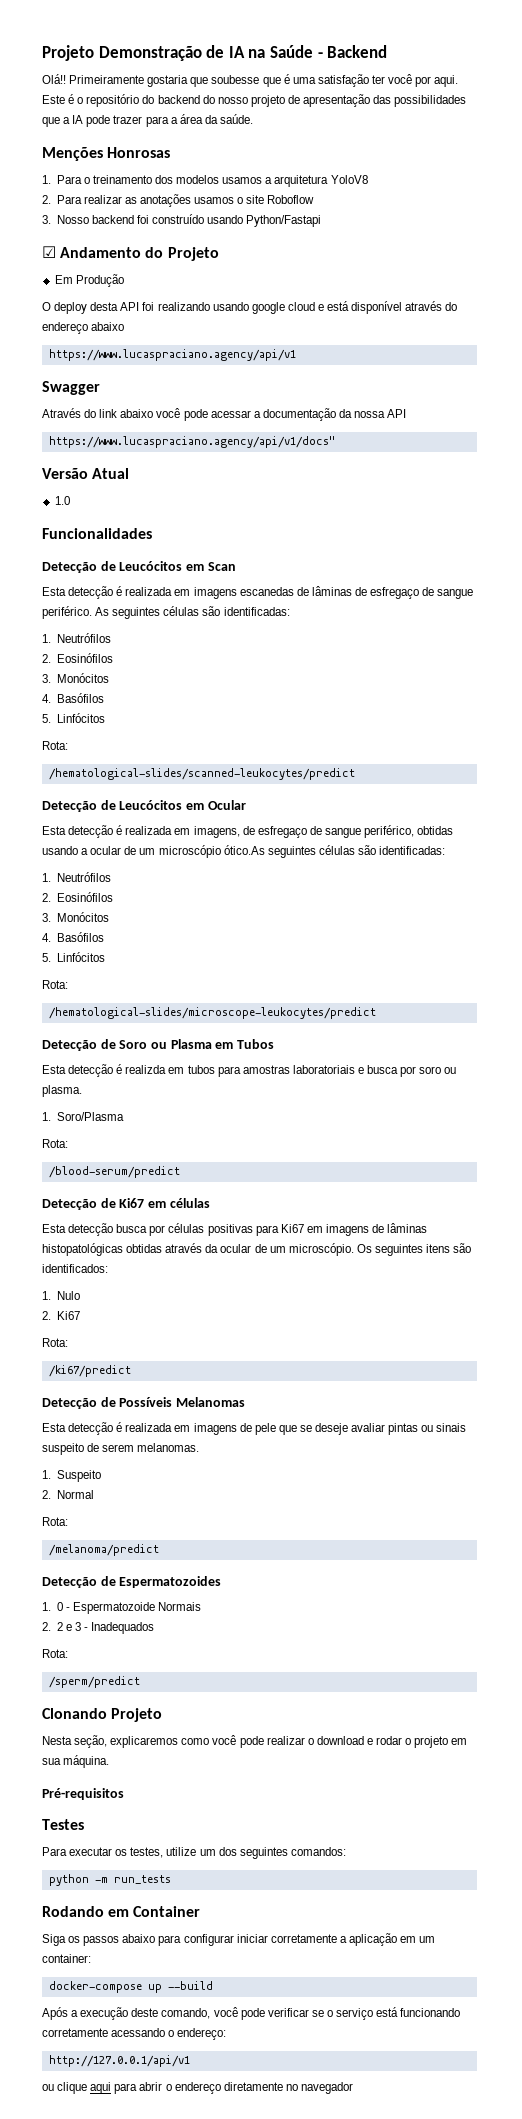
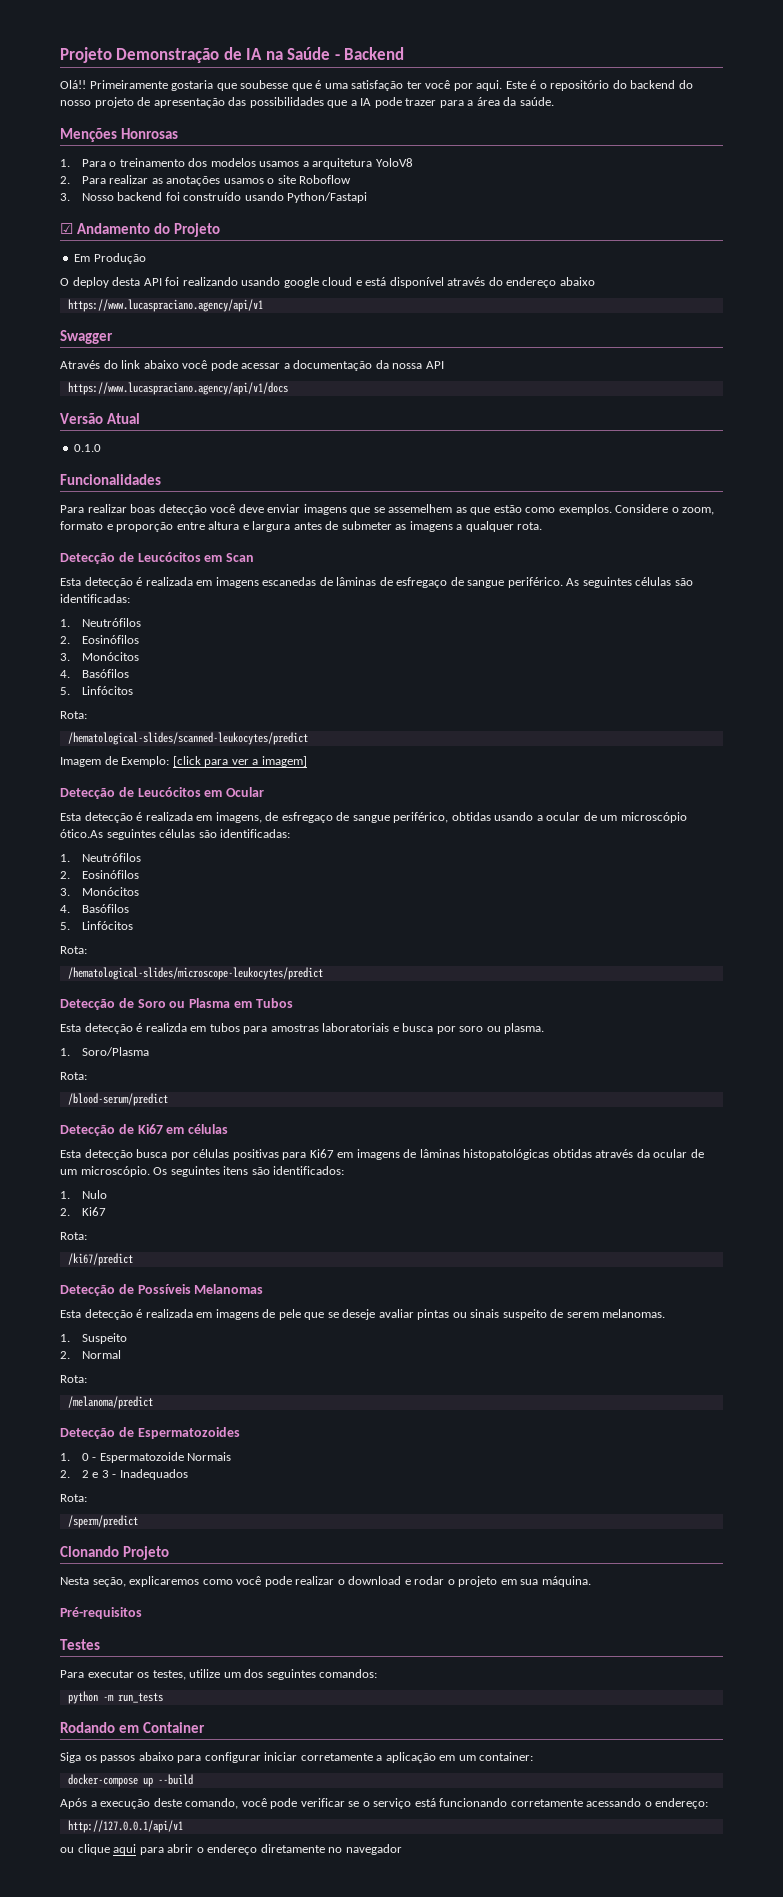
[48,436,335,448] https://www.lucaspraciano.agency/api/v1/docs" -> [67,382,288,395] https://www.lucaspraciano.agency/api/v1/docs
[54,496,70,505] 1.0 -> [74,444,102,452] 0.1.0
(152, 533) none -> [60,504,715,515] [60,521,543,532] // Para realizar boas detecção você deve enviar imagens que se assemelhem as que estão como exemplos. Considere o zoom, formato e proporção entre altura e largura antes de submeter as imagens a qualquer rota.
(355, 774) none -> [60,756,307,767] // Imagem de Exemplo: [click para ver a imagem]

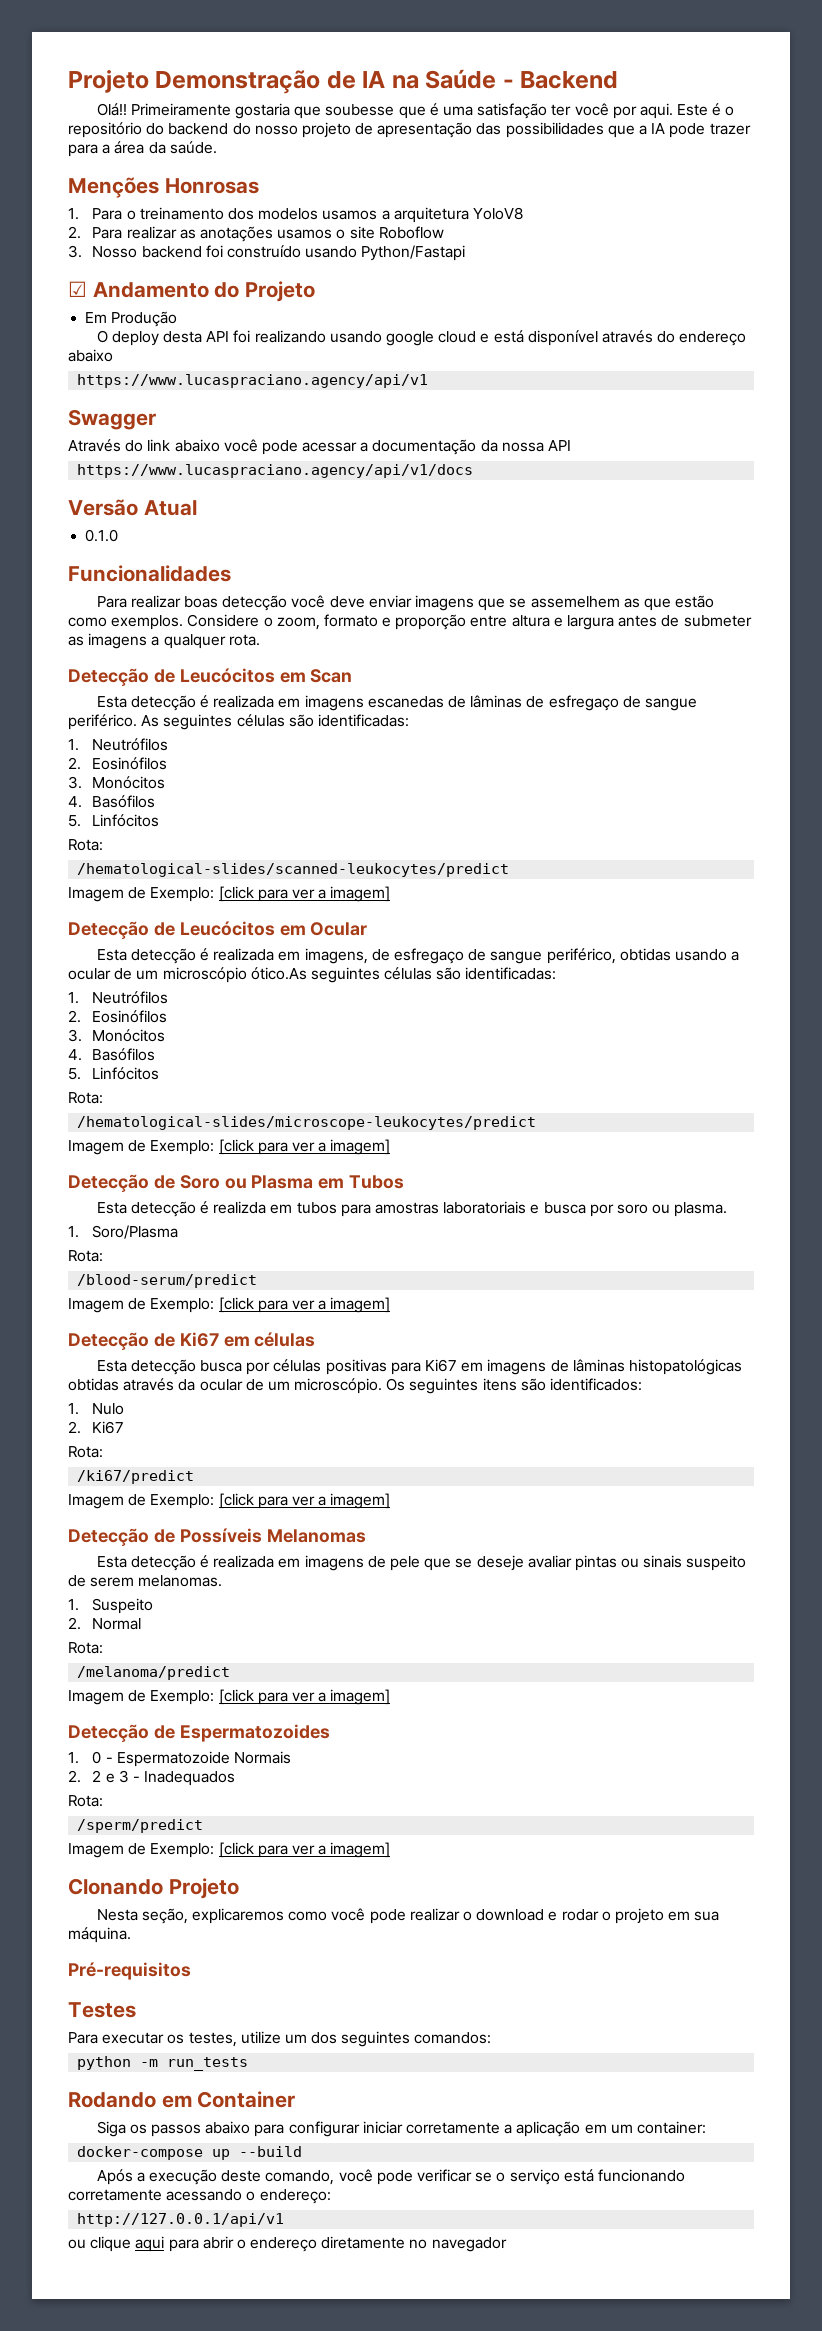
(323, 973) none -> [68,1139,391,1155] // Imagem de Exemplo: [click para ver a imagem]
(168, 1099) none -> [68,1297,391,1313] // Imagem de Exemplo: [click para ver a imagem]
(133, 1259) none -> [68,1493,391,1509] // Imagem de Exemplo: [click para ver a imagem]
(153, 1402) none -> [68,1689,391,1705] // Imagem de Exemplo: [click para ver a imagem]
(138, 1521) none -> [68,1842,391,1858] // Imagem de Exemplo: [click para ver a imagem]

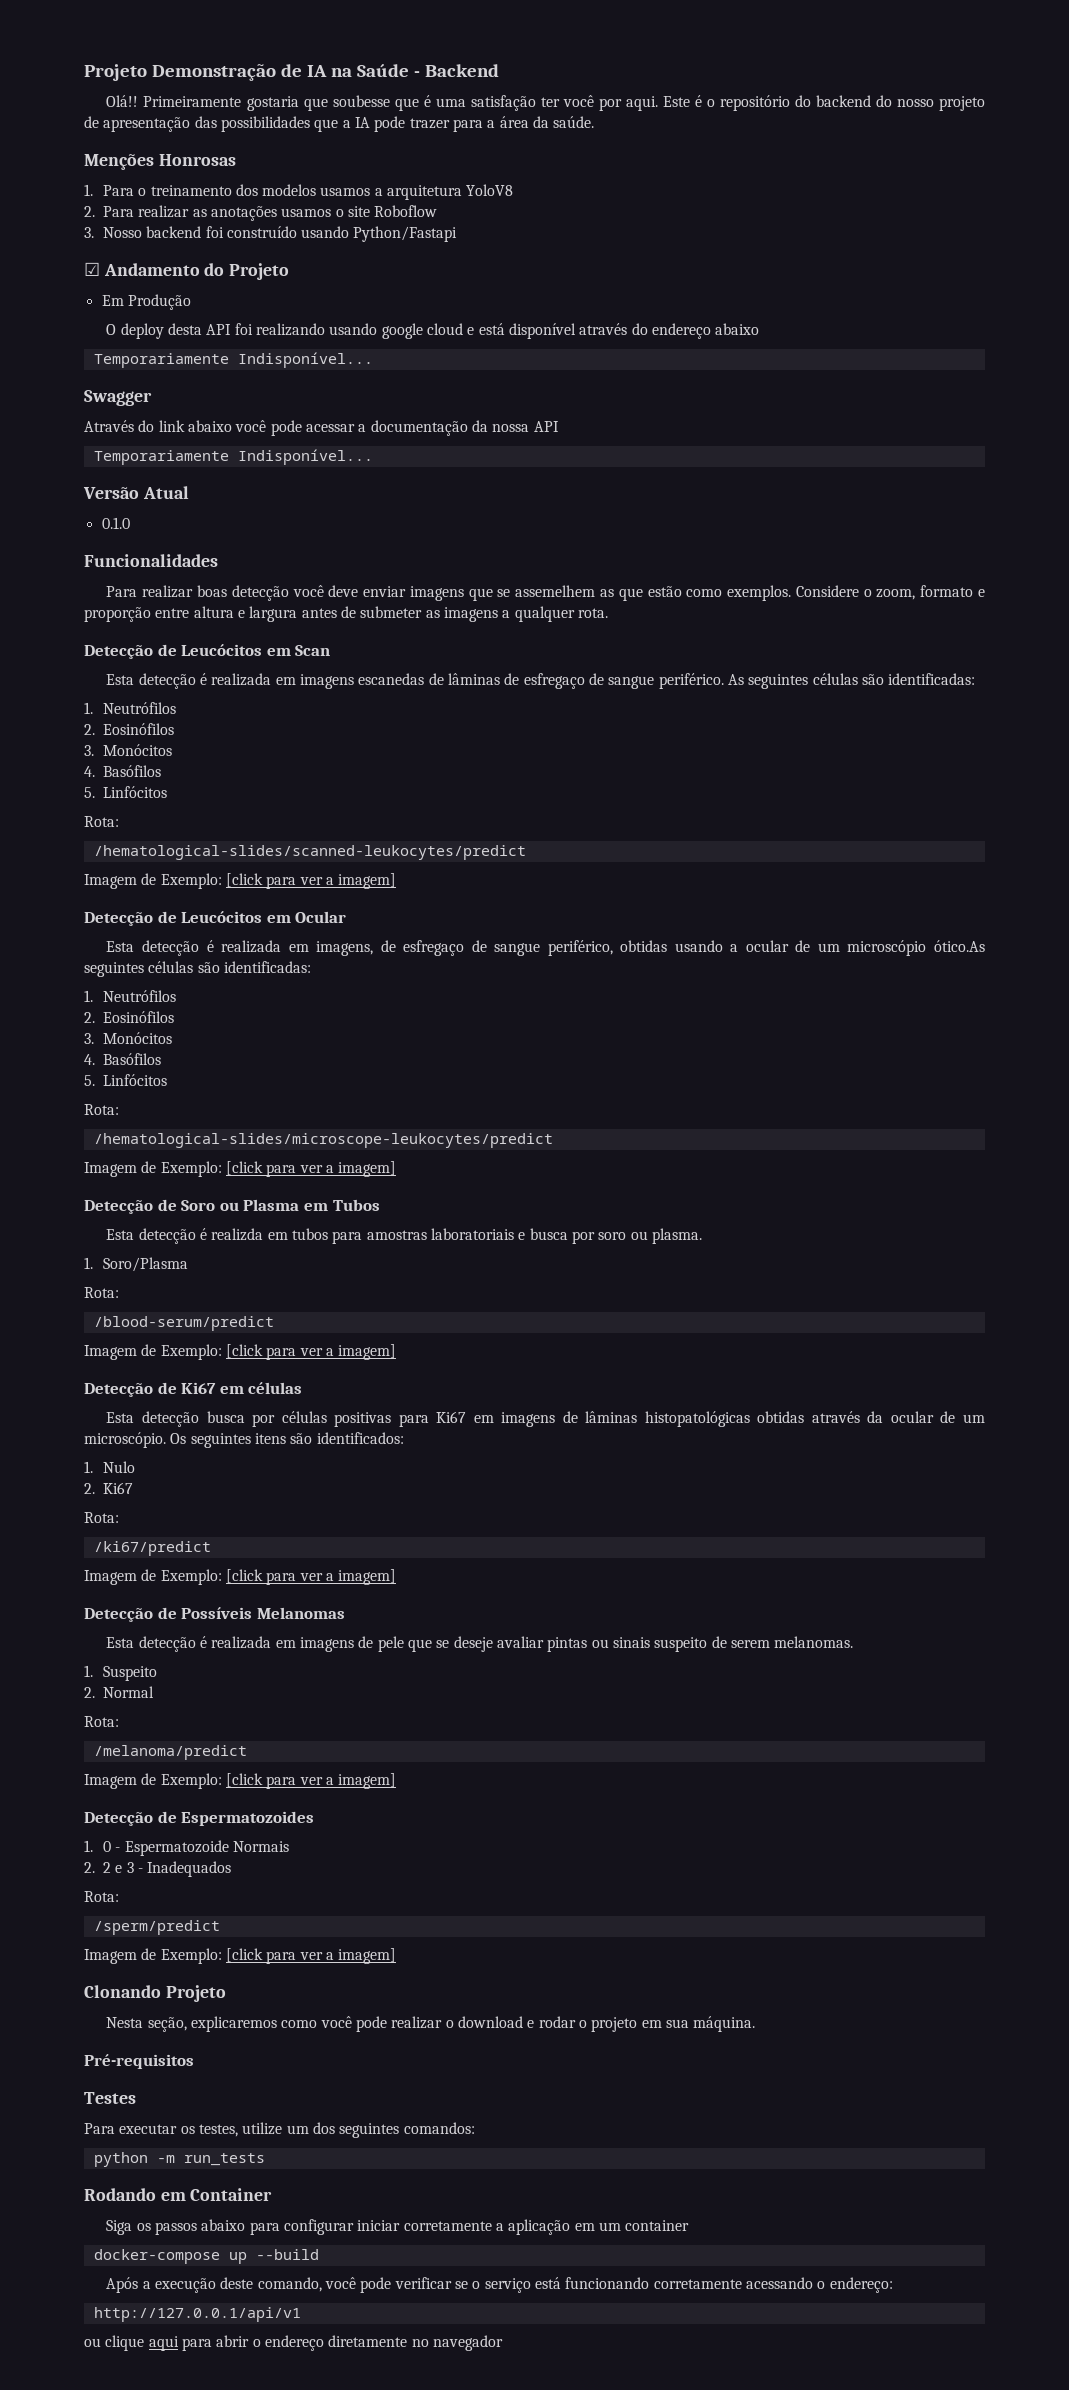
[77,374,429,388] https://www.lucaspraciano.agency/api/v1 -> [93,352,373,368] Temporariamente Indisponível...
[77,464,474,478] https://www.lucaspraciano.agency/api/v1/docs -> [93,449,373,465] Temporariamente Indisponível...
[636,2121,706,2134] container: -> [625,2220,690,2231] container

